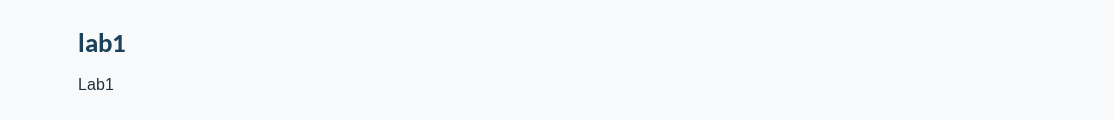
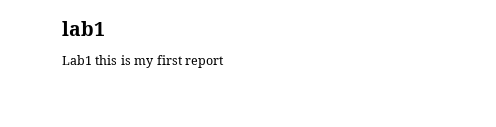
(114, 84) none -> [95,55,224,68] this is my first report

